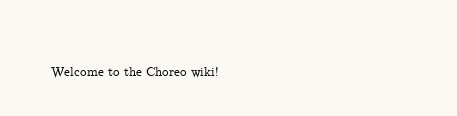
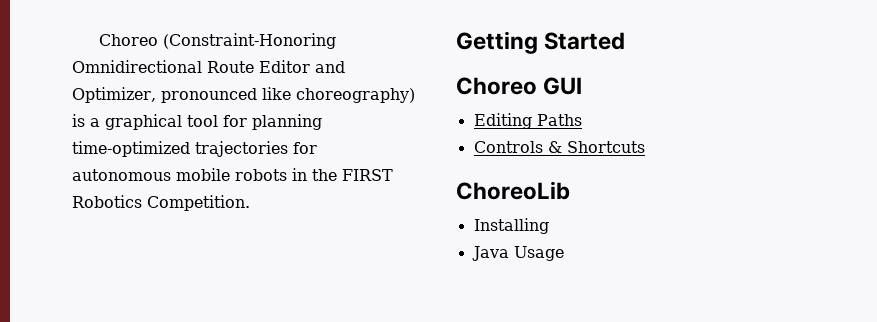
[51,67,219,79] Welcome to the Choreo wiki! -> [98,33,336,49] [72,60,345,73] [72,87,415,103] [72,114,322,130] [72,141,317,157] [72,168,393,181] [72,195,250,211] [456,31,626,54] [456,77,583,95] [473,113,582,129] [473,141,645,153] [456,181,570,200] [473,218,549,234] [471,246,564,261] Choreo (Constraint-Honoring Omnidirectional Route Editor and Optimizer, pronounced like choreography) is a graphical tool for planning time-optimized trajectories for autonomous mobile robots in the FIRST Robotics Competition. // Getting Started // Choreo GUI // Editing Paths // Controls & Shortcuts // ChoreoLib // Installing // Java Usage

